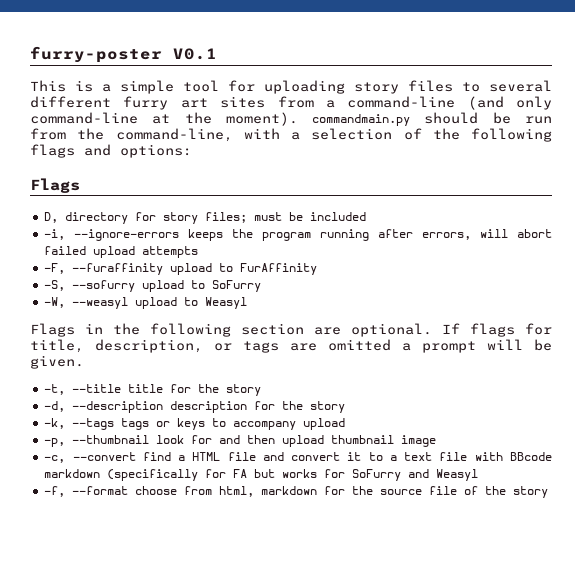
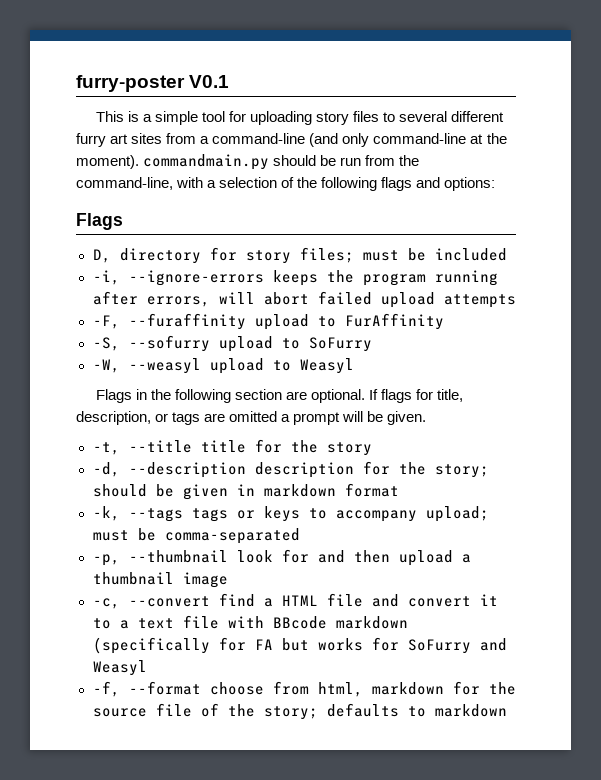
[310,401,346,413] story -> [434,464,489,478] [92,483,399,500] story; should be given in markdown format
[303,418,346,430] upload -> [425,506,489,522] [92,528,300,544] upload; must be comma-separated
(325, 441) none -> [461,554,471,563] a
[513,486,549,498] story -> [263,703,507,720] story; defaults to markdown

